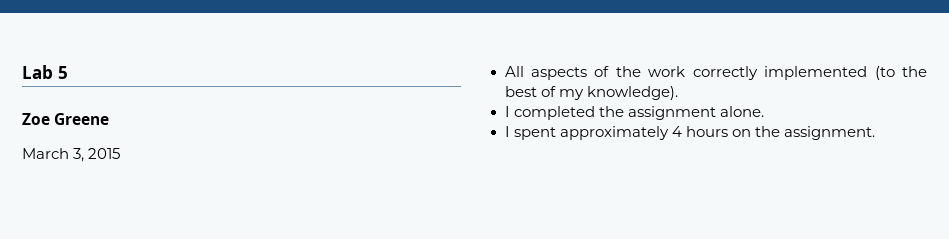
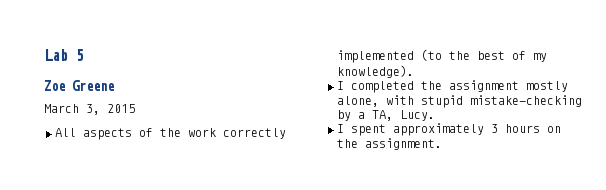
[719,106,764,117] alone. -> [526,81,568,92] [337,95,582,108] [337,110,435,121] mostly alone, with stupid mistake-checking by a TA, Lucy.
[671,126,682,137] 4 -> [491,124,498,133] 3

